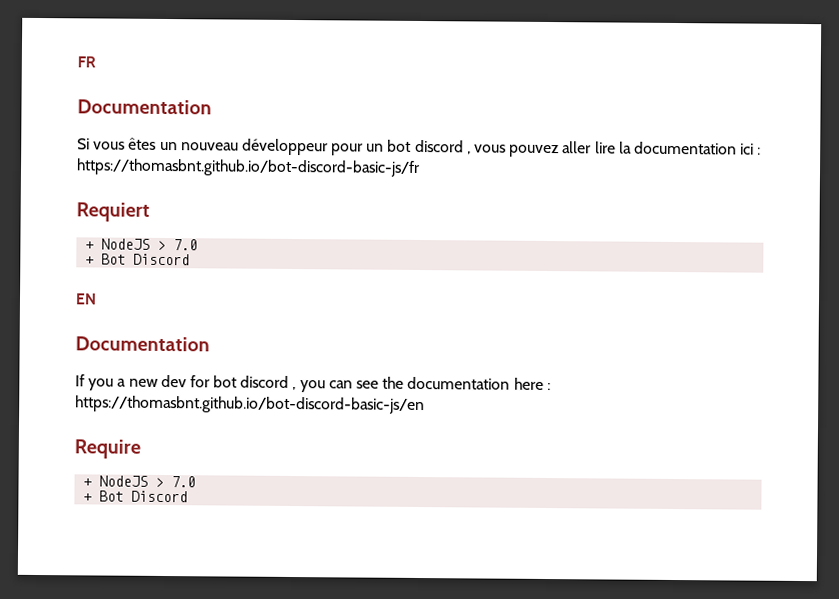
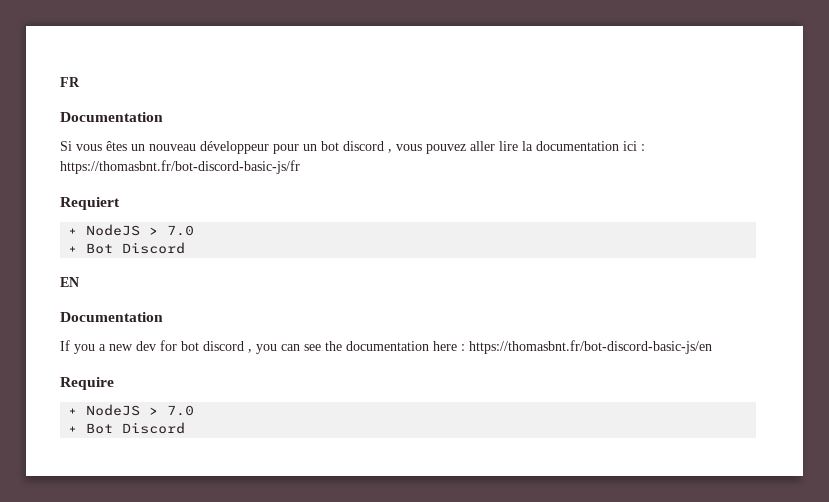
[76,158,420,177] https://thomasbnt.github.io/bot-discord-basic-js/fr -> [60,160,300,174] https://thomasbnt.fr/bot-discord-basic-js/fr
[75,395,425,415] https://thomasbnt.github.io/bot-discord-basic-js/en -> [469,340,712,354] https://thomasbnt.fr/bot-discord-basic-js/en

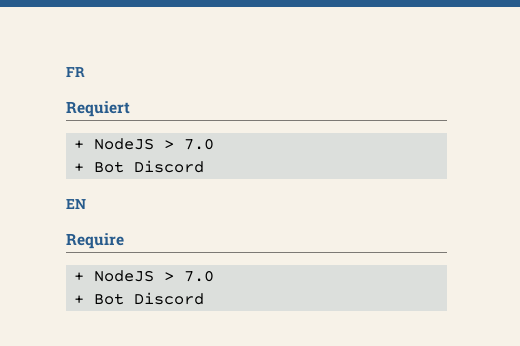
[60,112,163,122] [60,141,645,154] [60,160,300,174] // Documentation // Si vous êtes un nouveau développeur pour un bot discord , vous pouvez aller lire la documentation ici : https://thomasbnt.fr/bot-discord-basic-js/fr -> (85, 72) none
[60,312,163,322] [60,340,712,354] // Documentation // If you a new dev for bot discord , you can see the documentation here : https://thomasbnt.fr/bot-discord-basic-js/en -> (86, 204) none

